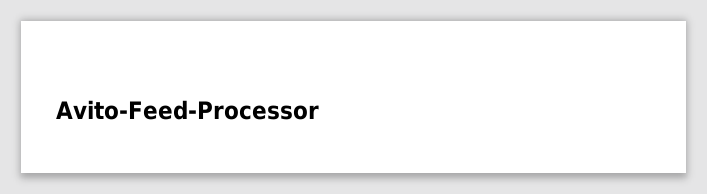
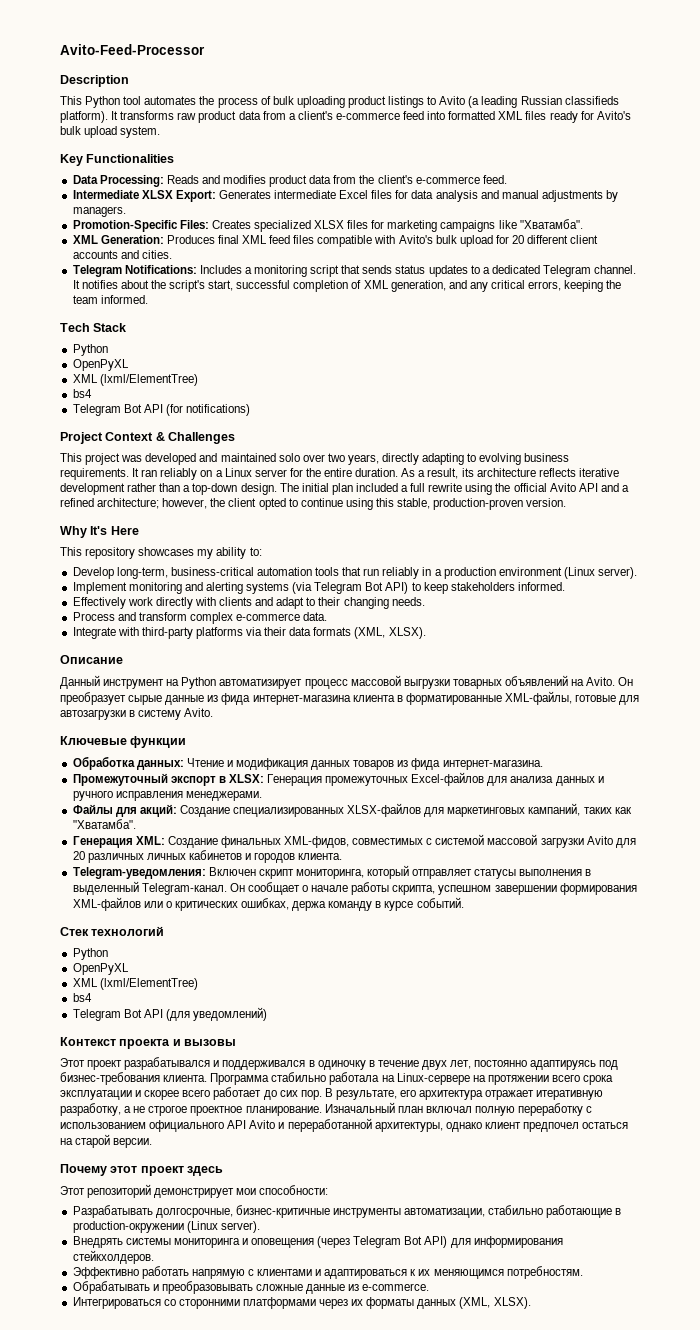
(319, 110) none -> [60,75,129,87] [60,96,619,108] [60,111,631,123] [60,126,161,138] [60,154,175,166] [72,175,507,187] [72,190,619,202] [72,206,126,217] [72,219,583,232] [72,235,599,247] [72,250,172,259] [72,265,637,277] [72,280,622,292] [72,295,148,304] [60,323,127,332] [72,344,108,356] [72,359,129,371] [72,374,198,386] [72,389,92,398] [72,404,251,416] [60,432,236,444] [60,453,570,465] [60,468,619,480] [60,483,629,495] [60,498,567,510] [60,526,139,538] [60,547,262,559] [72,567,638,579] [72,582,565,594] [72,597,425,609] [72,612,328,624] [72,627,426,639] [60,655,123,664] [60,675,634,689] [60,691,640,705] [60,708,214,720] [60,736,187,748] [72,756,543,770] [72,772,604,786] [72,791,262,801] [72,803,632,817] [72,819,136,829] [72,834,636,848] [72,850,343,863] [72,865,592,879] [72,881,637,895] [72,897,464,911] [60,926,165,936] [72,948,108,960] [72,963,129,975] [72,978,198,990] [72,993,92,1002] [72,1007,268,1021] [60,1037,237,1049] [60,1057,619,1070] [60,1072,614,1085] [60,1087,604,1100] [60,1102,593,1116] [60,1118,629,1132] [60,1134,153,1148] [60,1164,224,1176] [60,1184,329,1198] [72,1205,622,1218] [72,1221,260,1233] [72,1236,563,1248] [72,1250,154,1264] [72,1266,583,1279] [72,1281,430,1294] [72,1297,531,1309] // Description // This Python tool automates the process of bulk uploading product listings to Avito (a leading Russian classifieds platform). It transforms raw product data from a client's e-commerce feed into formatted XML files ready for Avito's bulk upload system. // Key Functionalities // Data Processing: Reads and modifies product data from the client's e-commerce feed. // Intermediate XLSX Export: Generates intermediate Excel files for data analysis and manual adjustments by managers. // Promotion-Specific Files: Creates specialized XLSX files for marketing campaigns like "Хватамба". // XML Generation: Produces final XML feed files compatible with Avito's bulk upload for 20 different client accounts and cities. // Telegram Notifications: Includes a monitoring script that sends status updates to a dedicated Telegram channel. It notifies about the script's start, successful completion of XML generation, and any critical errors, keeping the team informed. // Tech Stack // Python // OpenPyXL // XML (lxml/ElementTree) // bs4 // Telegram Bot API (for notifications) // Project Context & Challenges // This project was developed and maintained solo over two years, directly adapting to evolving business requirements. It ran reliably on a Linux server for the entire duration. As a result, its architecture reflects iterative development rather than a top-down design. The initial plan included a full rewrite using the official Avito API and a refined architecture; however, the client opted to continue using this stable, production-proven version. // Why It's Here // This repository showcases my ability to: // Develop long-term, business-critical automation tools that run reliably in a production environment (Linux server). // Implement monitoring and alerting systems (via Telegram Bot API) to keep stakeholders informed. // Effectively work directly with clients and adapt to their changing needs. // Process and transform complex e-commerce data. // Integrate with third-party platforms via their data formats (XML, XLSX). // Описание // Данный инструмент на Python автоматизирует процесс массовой выгрузки товарных объявлений на Avito. Он преобразует сырые данные из фида интернет-магазина клиента в форматированные XML-файлы, готовые для автозагрузки в систему Avito. // Ключевые функции // Обработка данных: Чтение и модификация данных товаров из фида интернет-магазина. // Промежуточный экспорт в XLSX: Генерация промежуточных Excel-файлов для анализа данных и ручного исправления менеджерами. // Файлы для акций: Создание специализированных XLSX-файлов для маркетинговых кампаний, таких как "Хватамба". // Генерация XML: Создание финальных XML-фидов, совместимых с системой массовой загрузки Avito для 20 различных личных кабинетов и городов клиента. // Telegram-уведомления: Включен скрипт мониторинга, который отправляет статусы выполнения в выделенный Telegram-канал. Он сообщает о начале работы скрипта, успешном завершении формирования XML-файлов или о критических ошибках, держа команду в курсе событий. // Стек технологий // Python // OpenPyXL // XML (lxml/ElementTree) // bs4 // Telegram Bot API (для уведомлений) // Контекст проекта и вызовы // Этот проект разрабатывался и поддерживался в одиночку в течение двух лет, постоянно адаптируясь под бизнес-требования клиента. Программа стабильно работала на Linux-сервере на протяжении всего срока эксплуатации и скорее всего работает до сих пор. В результате, его архитектура отражает итеративную разработку, а не строгое проектное планирование. Изначальный план включал полную переработку с использованием официального API Avito и переработанной архитектуры, однако клиент предпочел остаться на старой версии. // Почему этот проект здесь // Этот репозиторий демонстрирует мои способности: // Разрабатывать долгосрочные, бизнес-критичные инструменты автоматизации, стабильно работающие в production-окружении (Linux server). // Внедрять системы мониторинга и оповещения (через Telegram Bot API) для информирования стейкхолдеров. // Эффективно работать напрямую с клиентами и адаптироваться к их меняющимся потребностям. // Обрабатывать и преобразовывать сложные данные из e-commerce. // Интегрироваться со сторонними платформами через их форматы данных (XML, XLSX).

